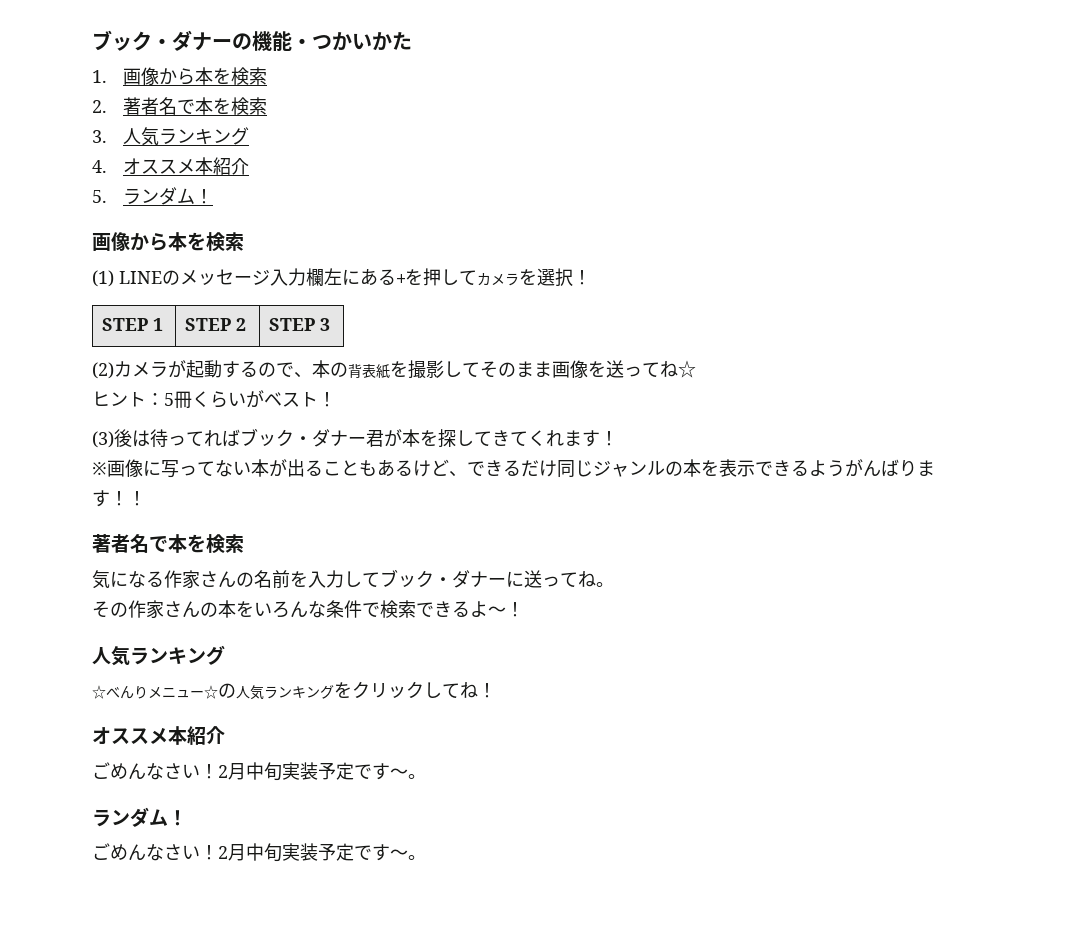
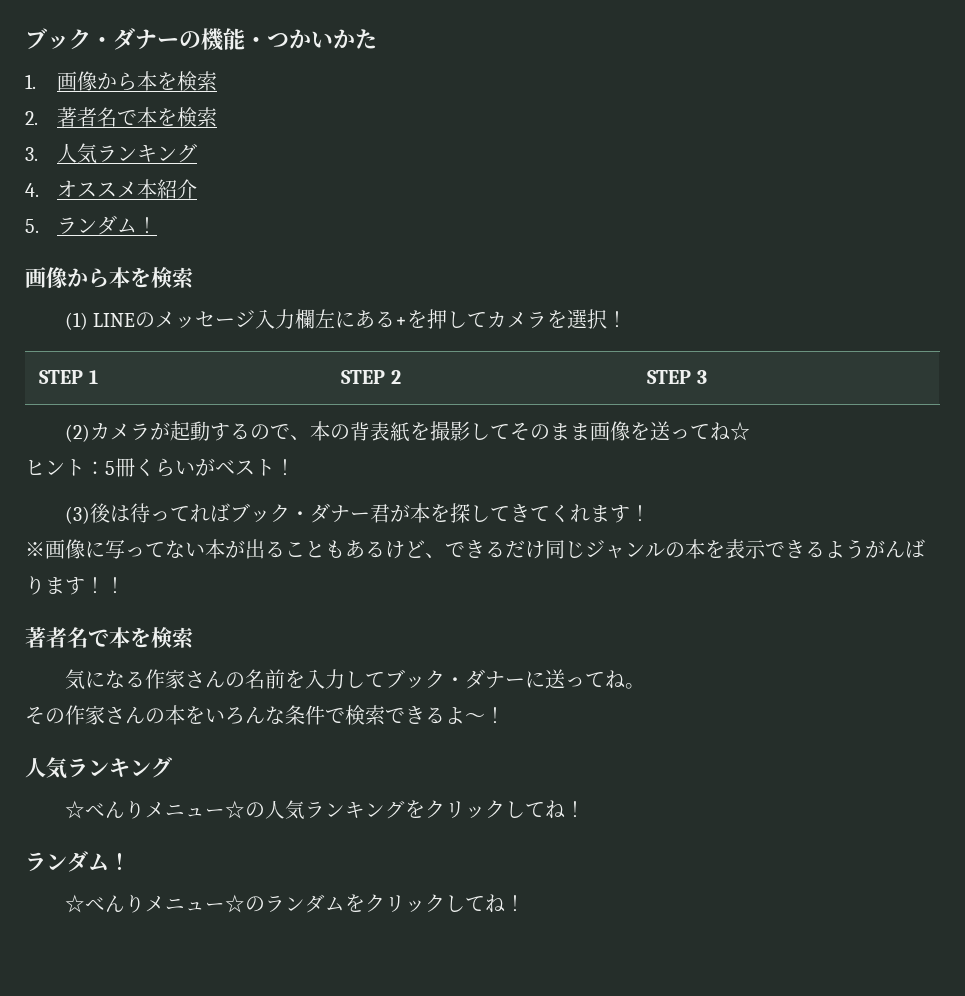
[92,726,225,745] [92,762,426,781] [92,807,187,827] [92,843,426,862] オススメ本紹介 // ごめんなさい！2月中旬実装予定です～。 // ランダム！ // ごめんなさい！2月中旬実装予定です～。 -> [25,851,130,872] [64,894,525,913] ランダム！ // ☆べんりメニュー☆のランダムをクリックしてね！

